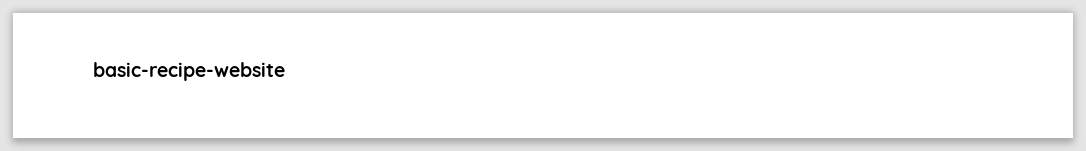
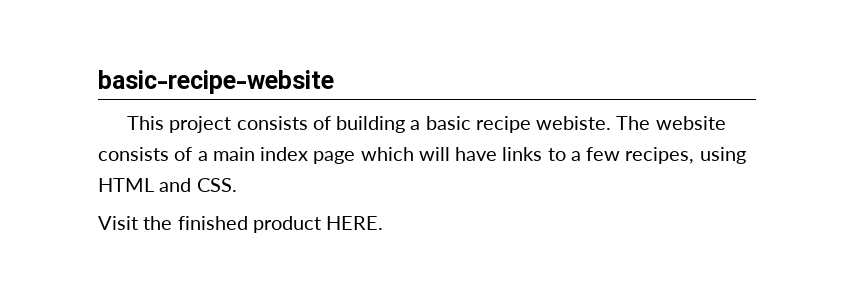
(285, 71) none -> [127,116,726,133] [98,147,746,164] [98,178,237,192] [98,216,384,233] // This project consists of building a basic recipe webiste. The website consists of a main index page which will have links to a few recipes, using HTML and CSS. // Visit the finished product HERE.

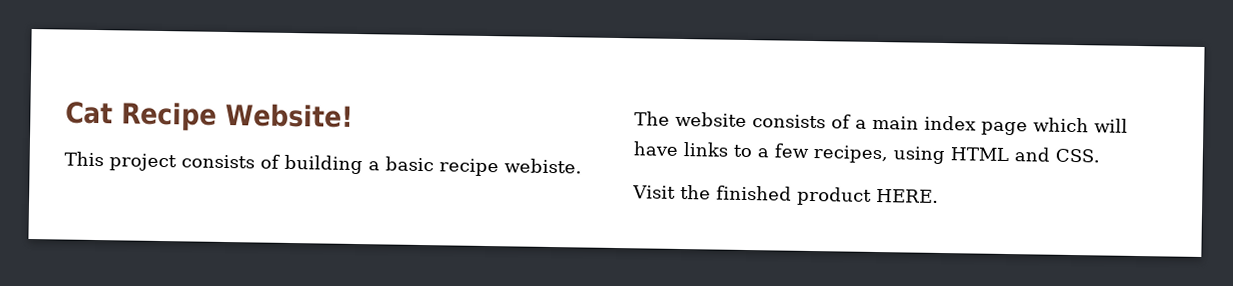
[98,70,334,94] basic-recipe-website -> [65,101,353,131] Cat Recipe Website!

